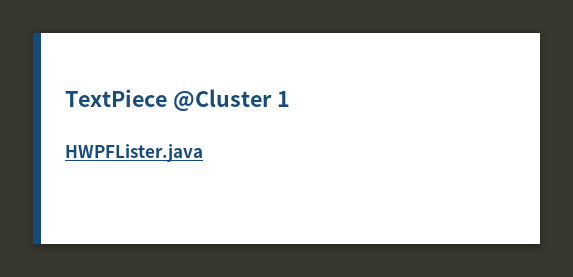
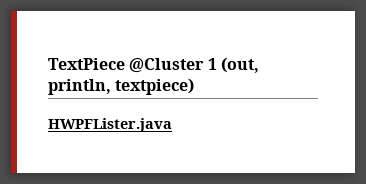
(290, 99) none -> [220,57,259,73] [48,78,195,95] (out, println, textpiece)

